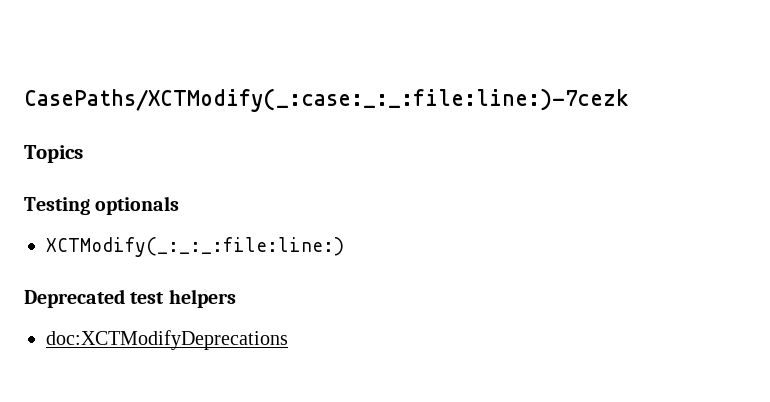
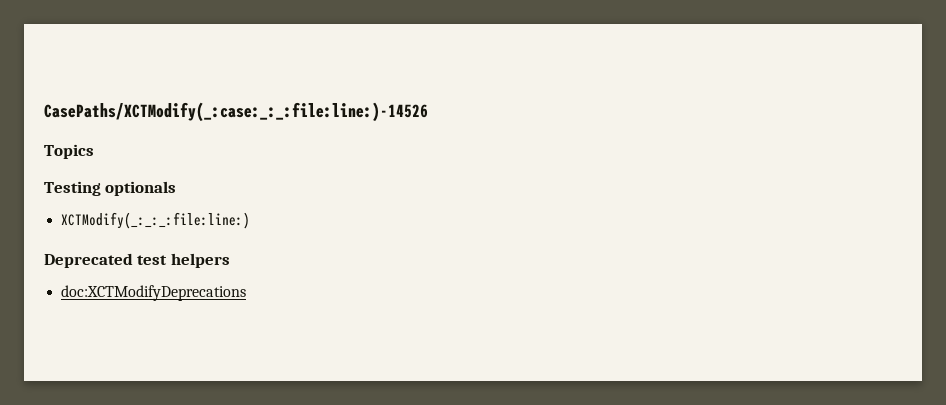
[24,88,629,112] CasePaths/XCTModify(_:case:_:_:file:line:)-7cezk -> [44,102,428,122] CasePaths/XCTModify(_:case:_:_:file:line:)-14526

